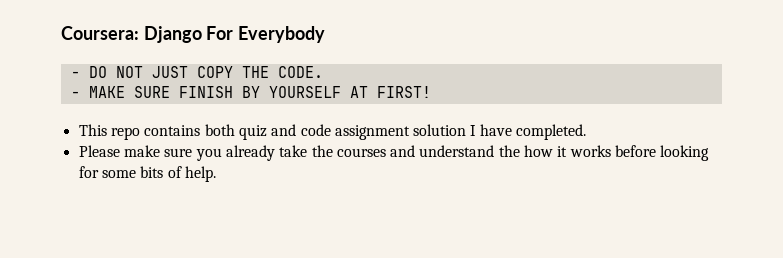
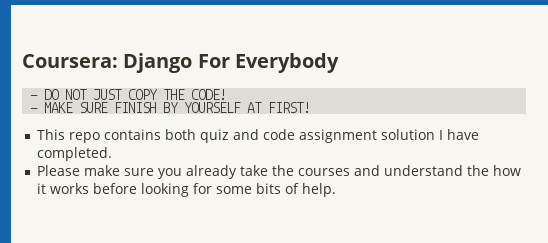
[277,66,323,78] CODE. -> [191,89,227,100] CODE!

